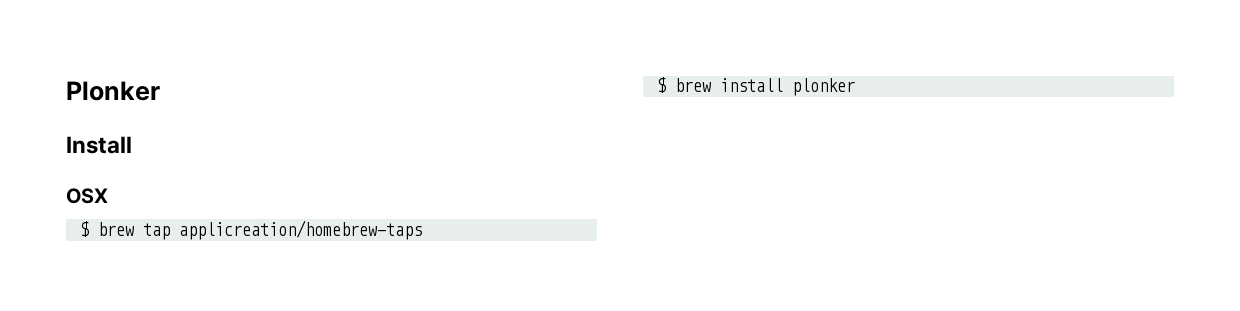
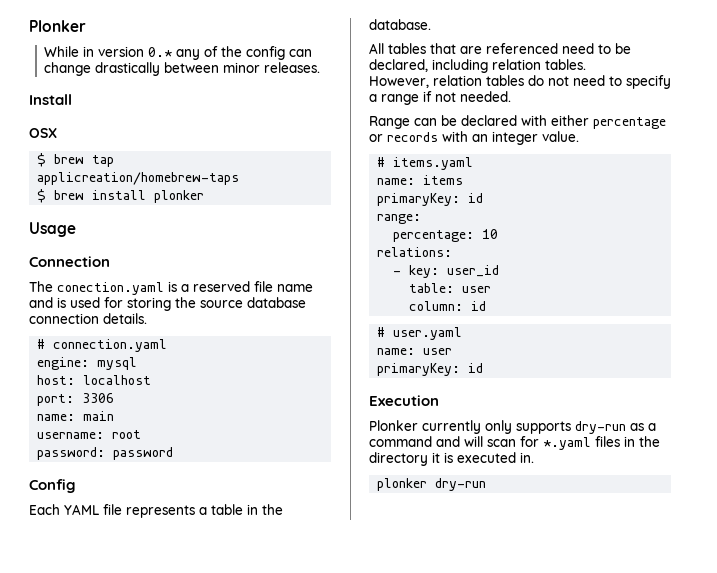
[66,81,160,101] Plonker -> [29,20,86,32] [44,46,313,60] [44,62,321,76] Plonker // While in version 0.* any of the config can change drastically between minor releases.
(855, 87) none -> [29,222,76,237] [29,256,110,267] [29,281,313,295] [29,297,306,311] [29,313,147,324] [37,339,168,352] [37,357,138,370] [37,375,152,385] [37,393,115,406] [37,411,115,421] [37,430,142,439] [37,447,174,460] [29,479,76,493] [29,504,283,518] [369,19,431,30] [369,43,631,54] [369,59,586,73] [369,75,671,89] [369,91,511,105] [369,115,666,129] [369,131,579,145] [377,157,474,170] [377,175,464,185] [377,193,484,206] [377,214,422,224] [393,229,499,242] [377,247,453,257] [393,265,500,278] [409,283,492,293] [409,301,487,311] [377,327,463,340] [377,348,453,355] [377,363,484,376] [369,395,439,406] [369,420,656,434] [369,436,660,450] [369,452,534,466] [377,478,487,491] // Usage // Connection // The conection.yaml is a reserved file name and is used for storing the source database connection details. // # connection.yaml // engine: mysql // host: localhost // port: 3306 // name: main // username: root // password: password // Config // Each YAML file represents a table in the database. // All tables that are referenced need to be declared, including relation tables. // However, relation tables do not need to specify a range if not needed. // Range can be declared with either percentage or records with an integer value. // # items.yaml // name: items // primaryKey: id // range: // percentage: 10 // relations: // - key: user_id // table: user // column: id // # user.yaml // name: user // primaryKey: id // Execution // Plonker currently only supports dry-run as a command and will scan for *.yaml files in the directory it is executed in. // plonker dry-run

